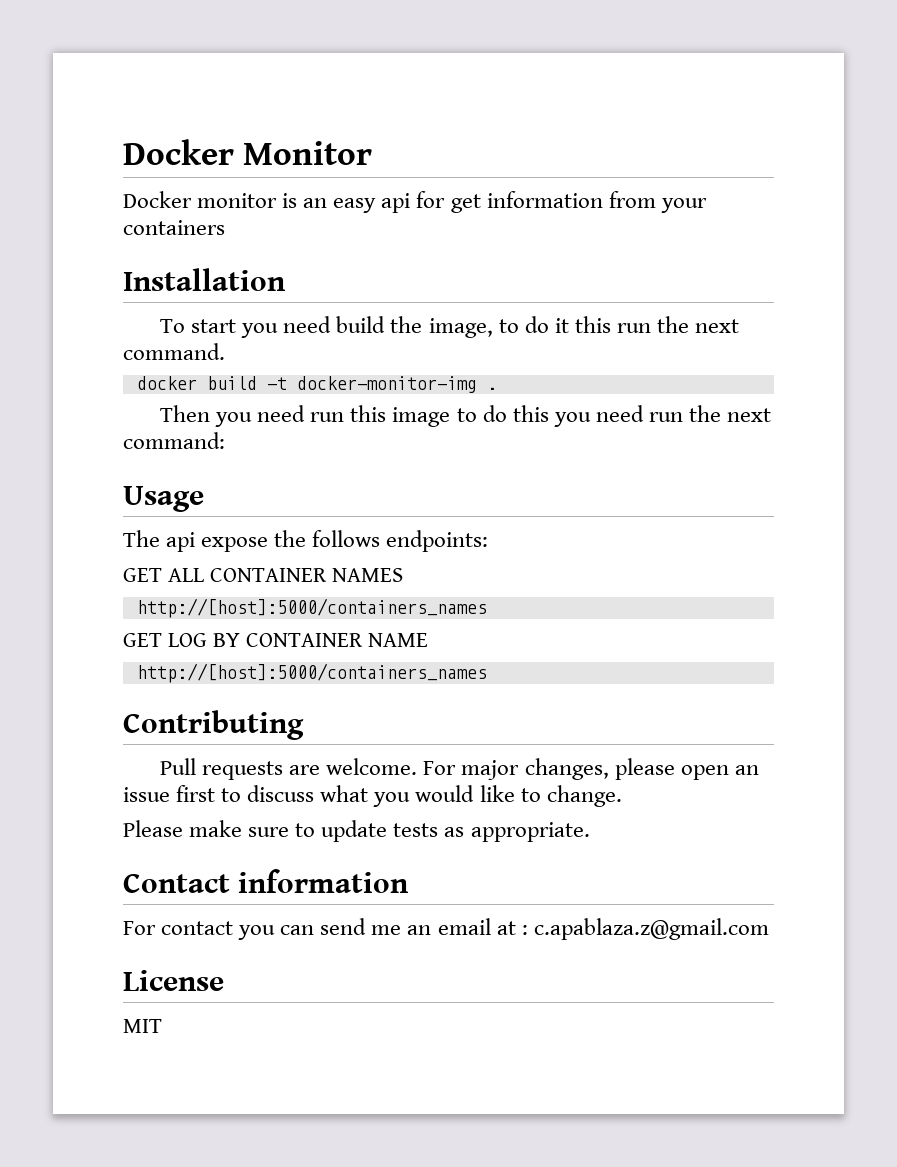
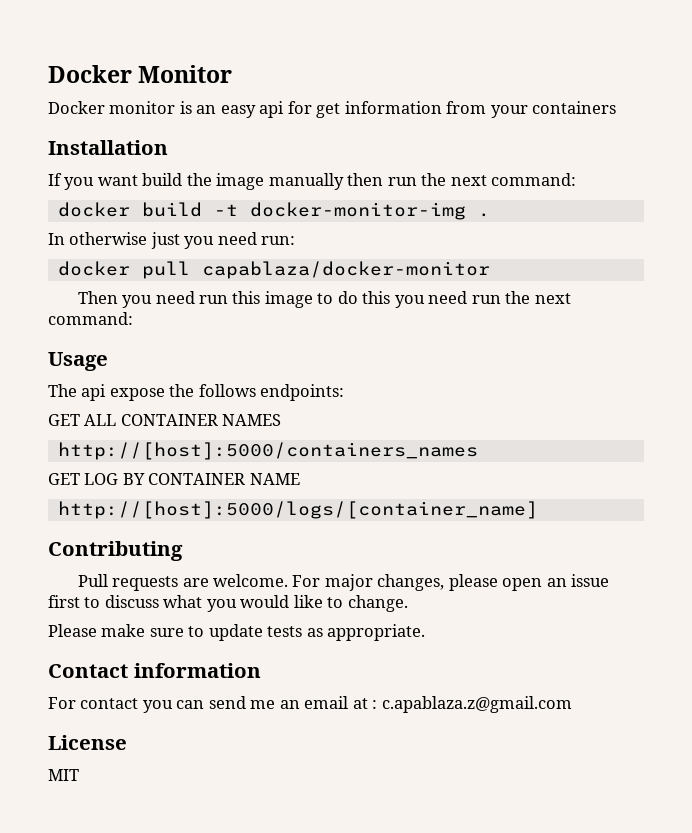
[160,316,740,338] [123,343,225,360] To start you need build the image, to do it this run the next command. -> [48,173,577,190] If you want build the image manually then run the next command:
(497, 388) none -> [48,232,296,249] [57,261,490,279] // In otherwise just you need run: // docker pull capablaza/docker-monitor
[136,663,487,683] http://[host]:5000/containers_names -> [57,501,538,519] http://[host]:5000/logs/[container_name]

